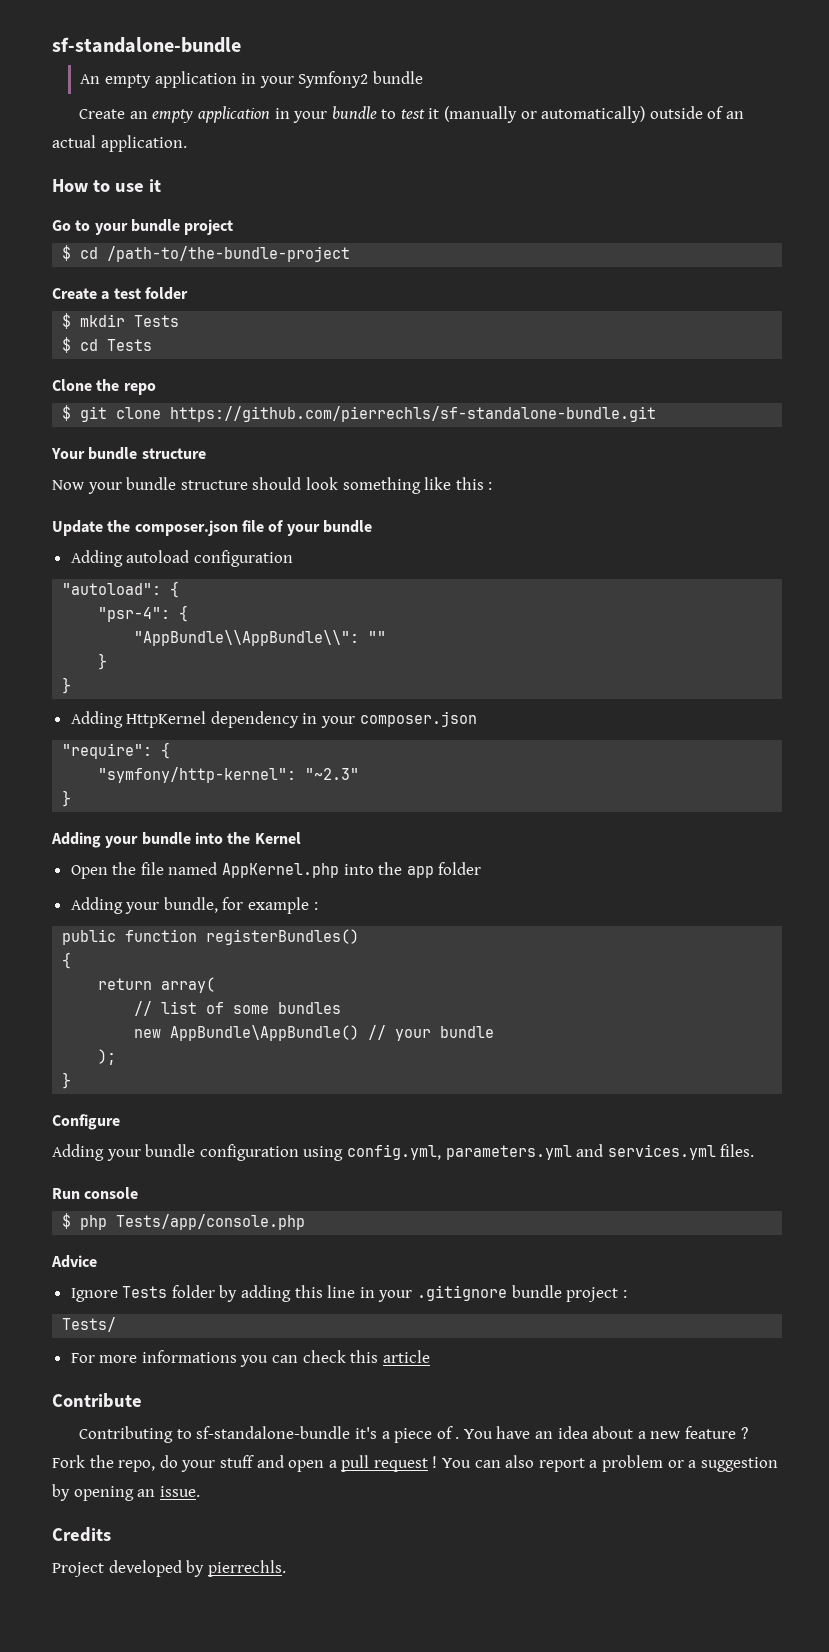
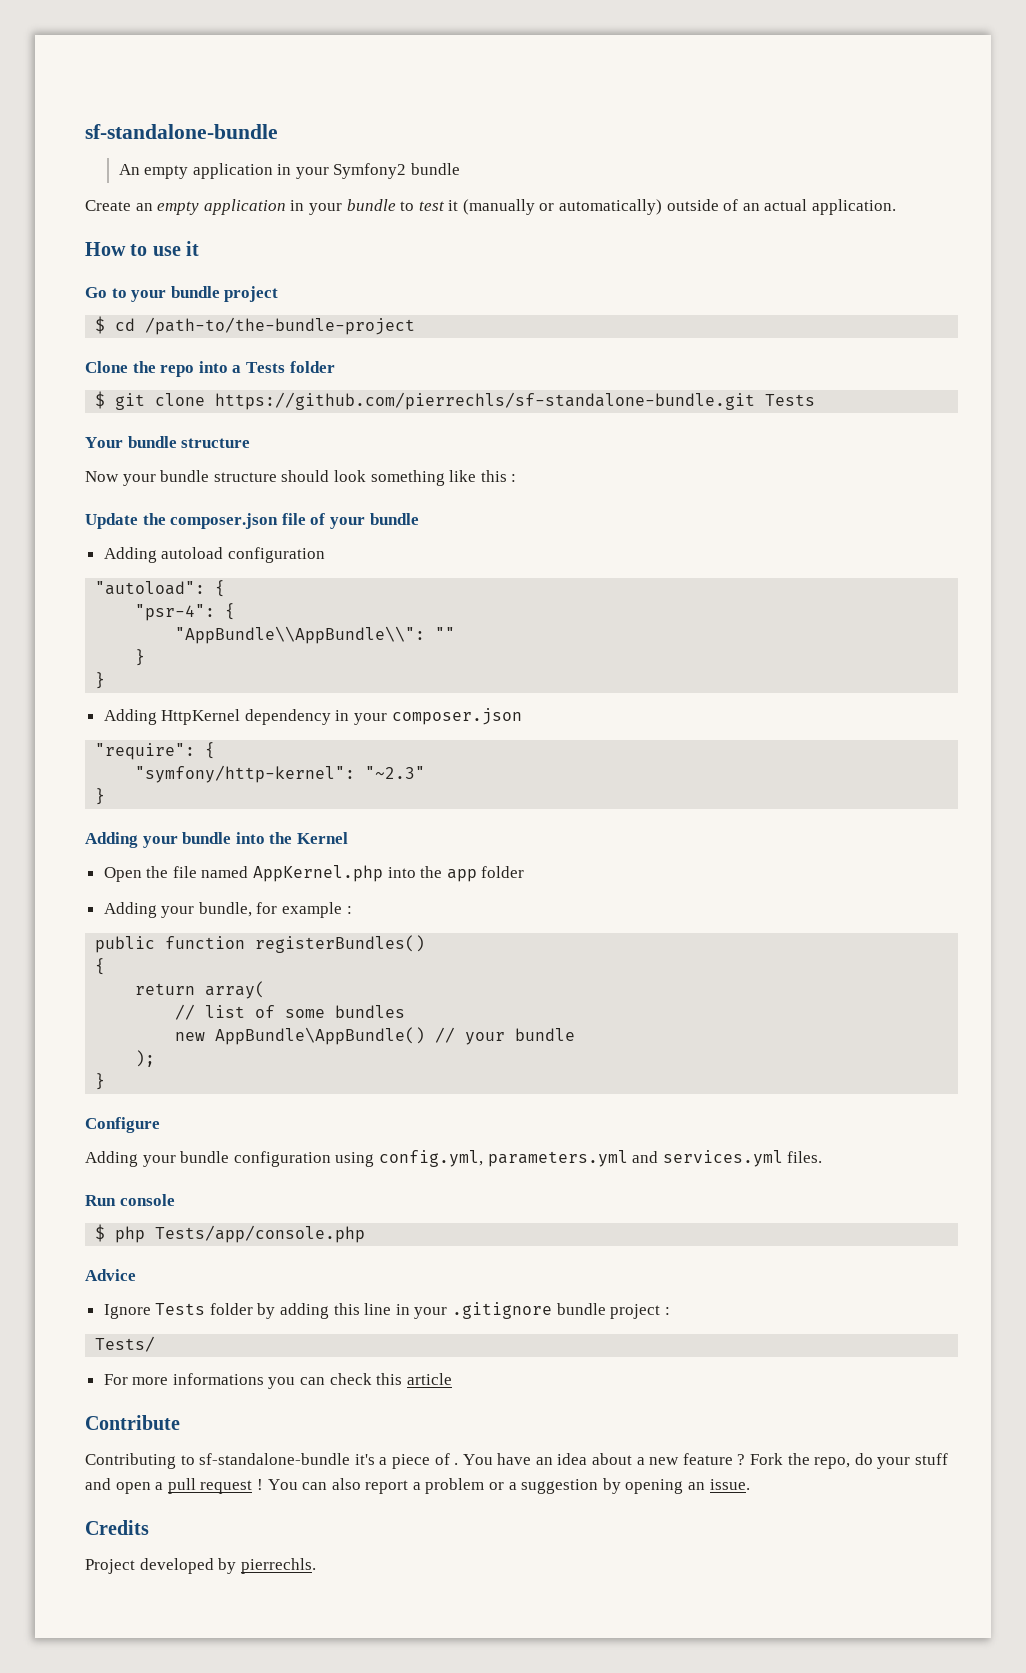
[52,287,188,300] [62,313,180,329] [62,337,153,353] // Create a test folder // $ mkdir Tests // $ cd Tests -> (416, 326) none
(156, 389) none -> [198,361,335,373] into a Tests folder
(657, 414) none -> [765,394,816,406] Tests

